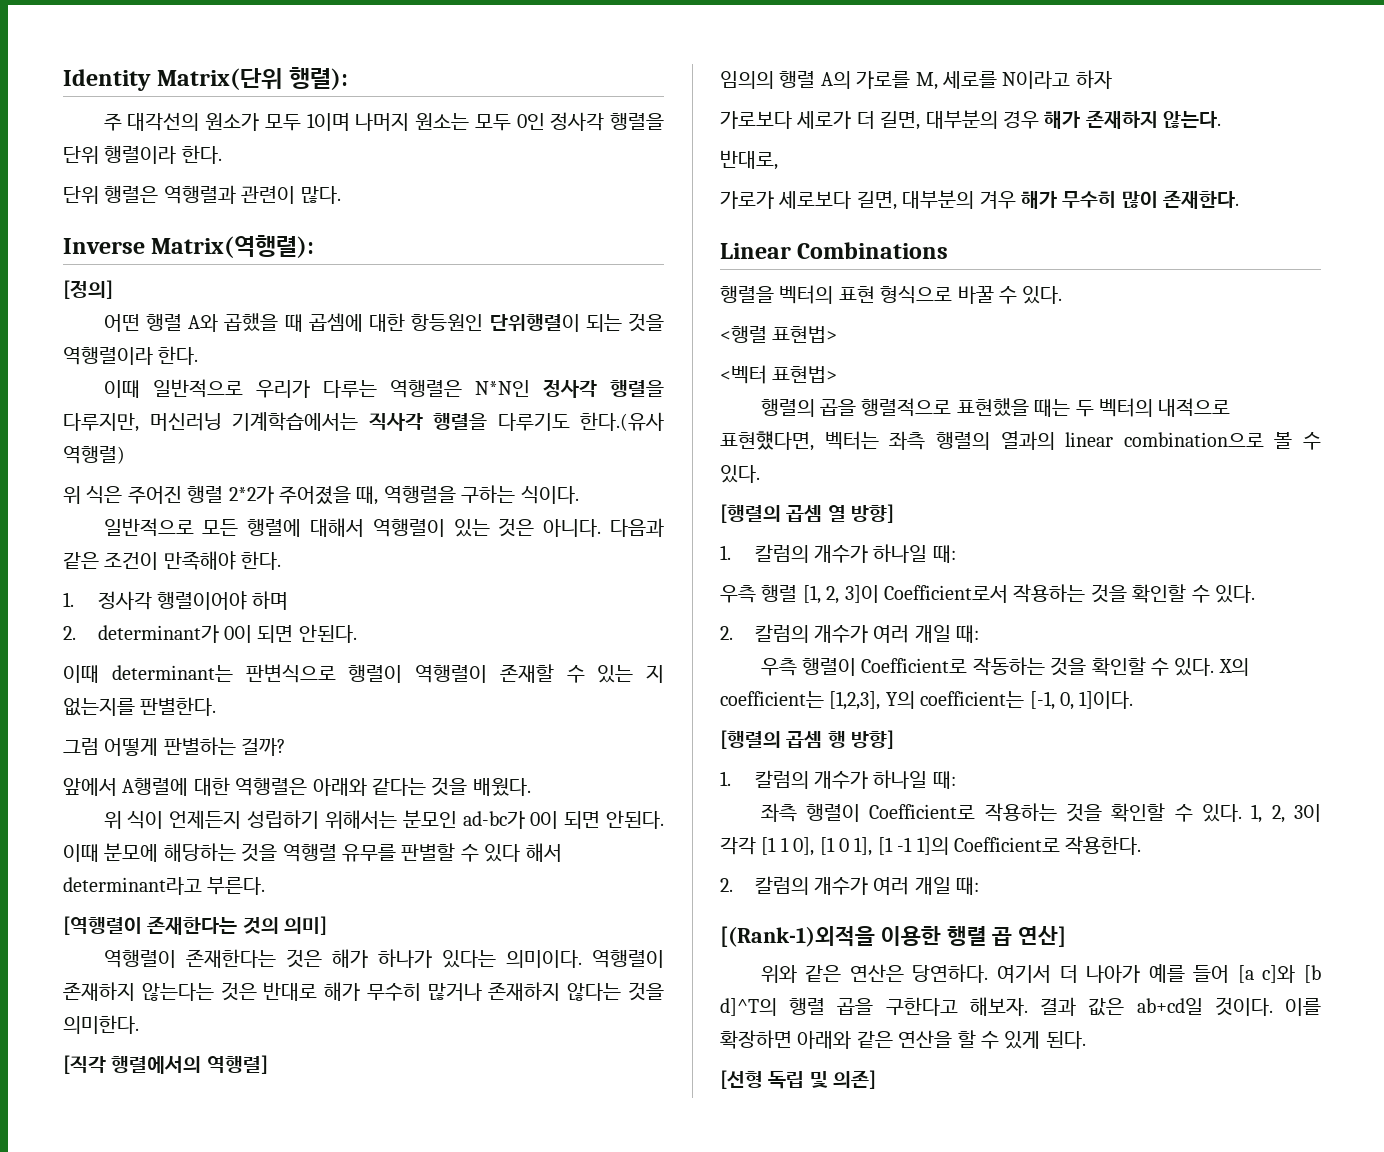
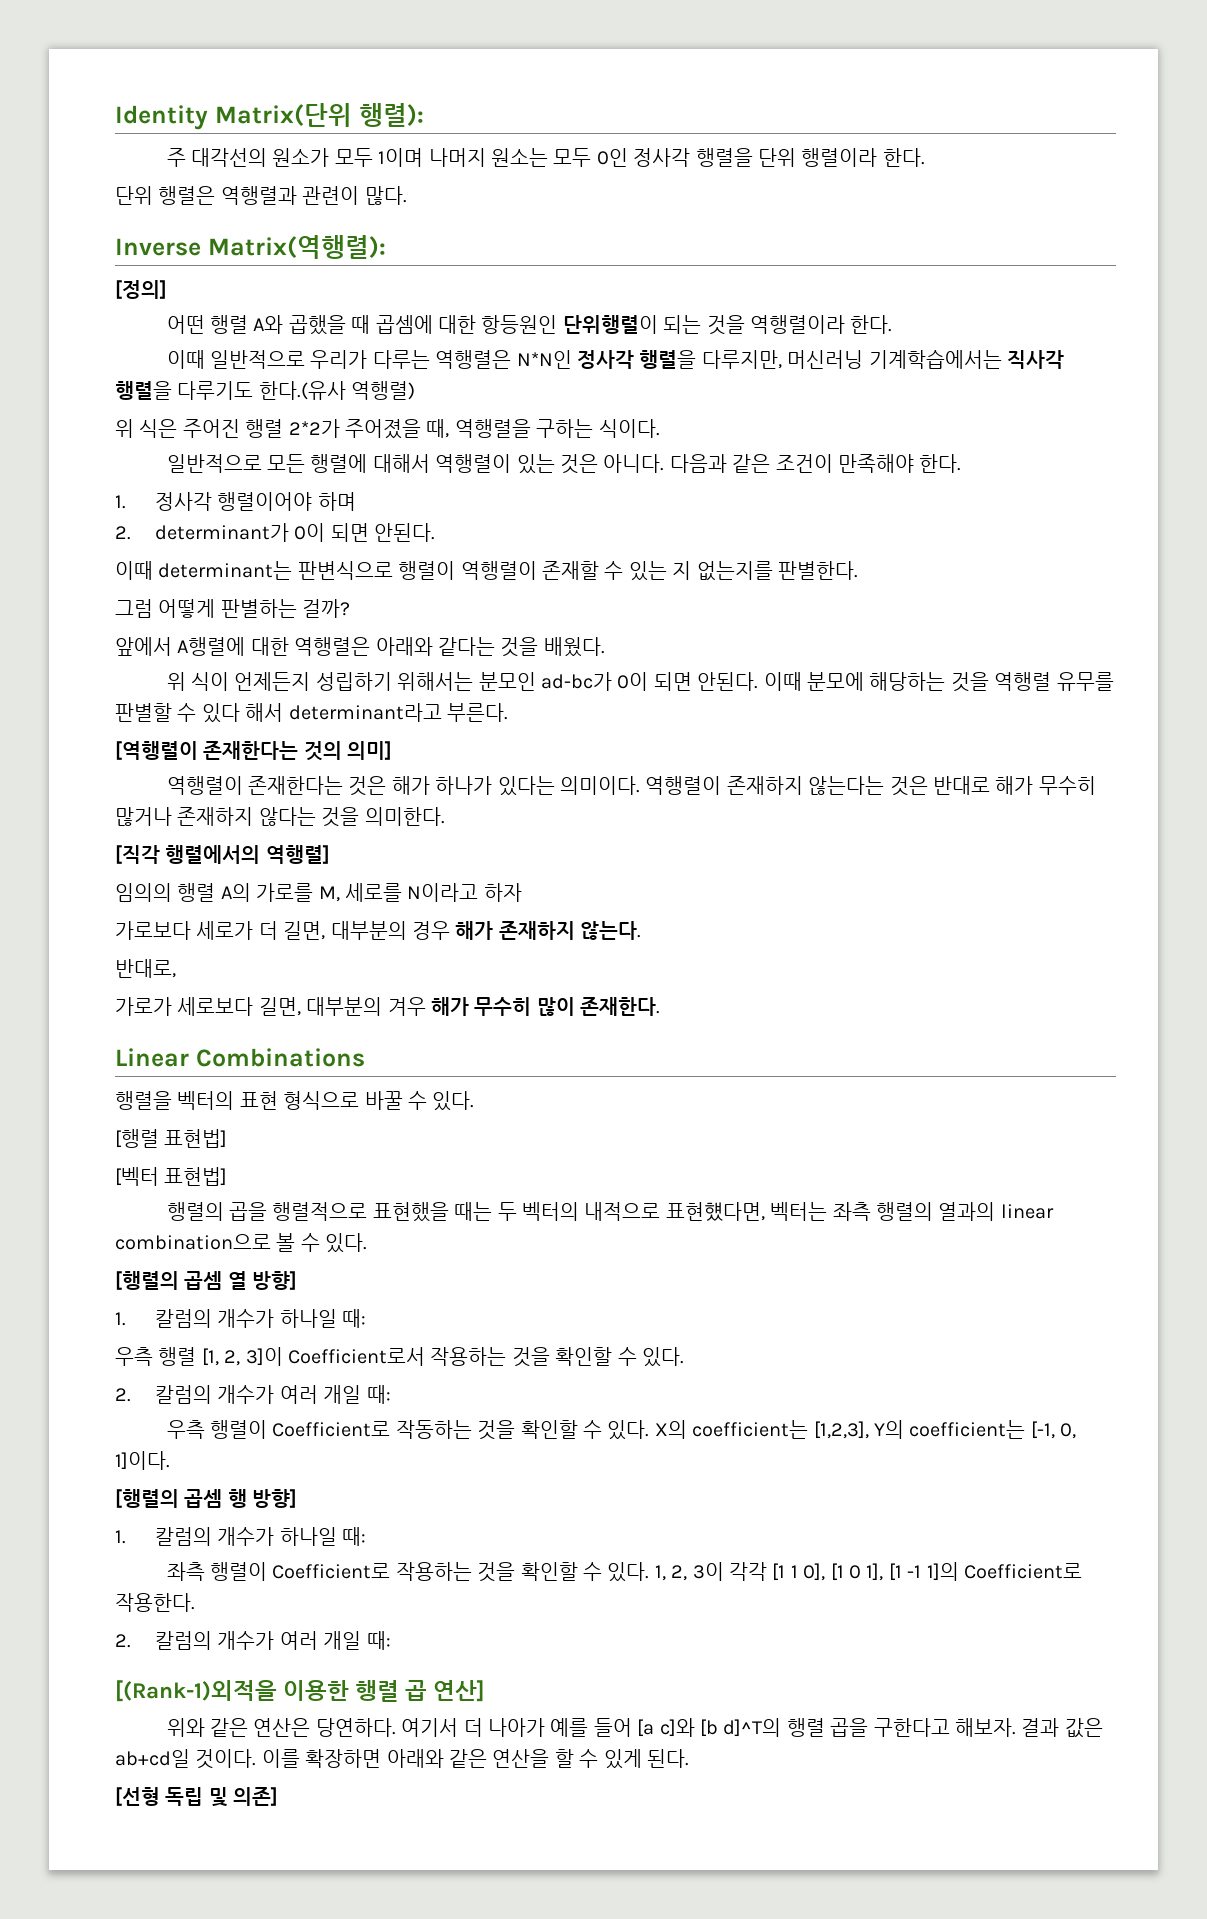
[720,325,838,343] [720,365,838,384] <행렬 표현법> // <벡터 표현법> -> [115,1129,228,1148] [115,1167,228,1186] [행렬 표현법] // [벡터 표현법]

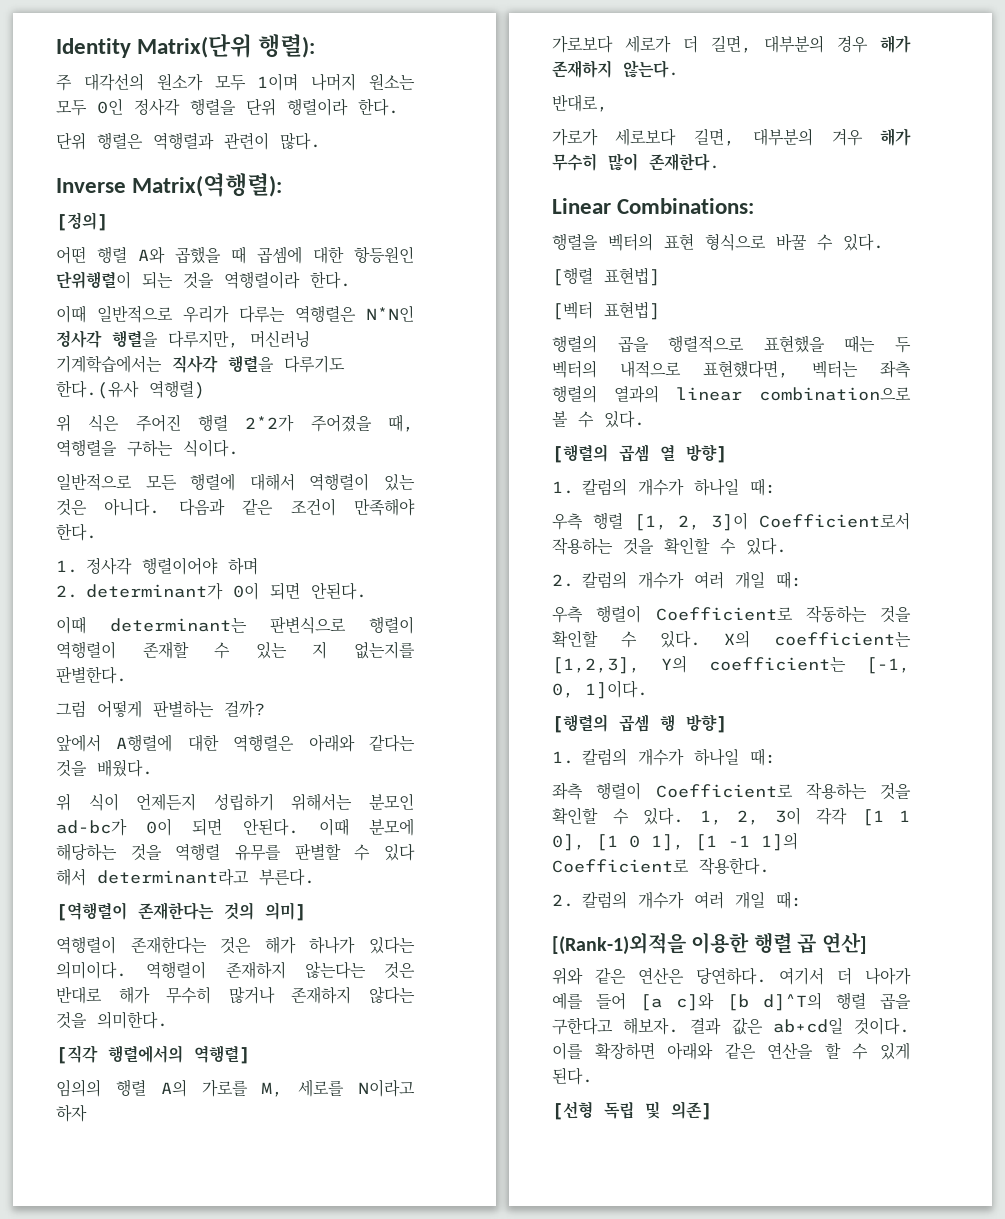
[195,1048,365,1067] Combinations -> [617,198,755,214] Combinations:

